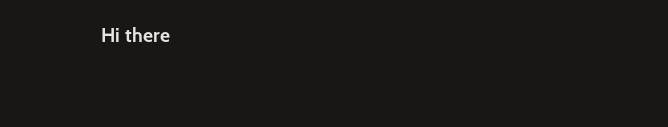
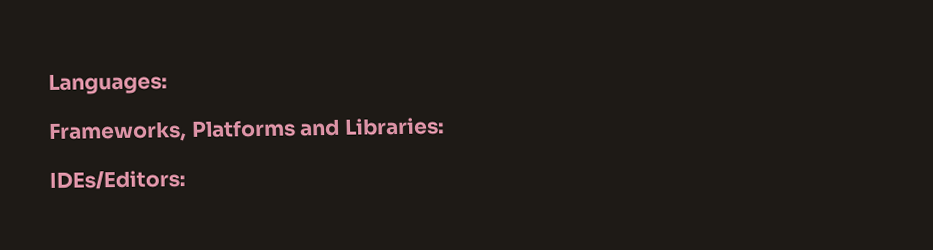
[101,27,171,42] Hi there -> [48,73,168,95] [48,117,445,143] [49,170,186,190] Languages: // Frameworks, Platforms and Libraries: // IDEs/Editors:

